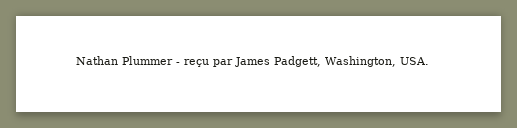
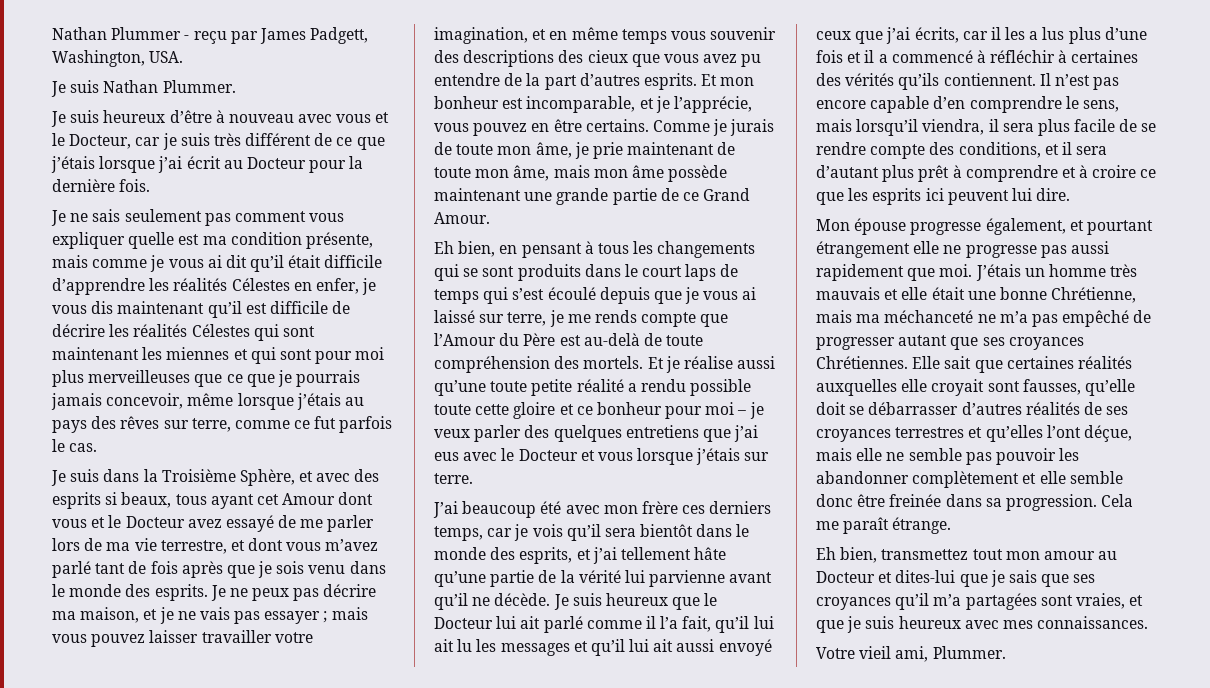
(429, 61) none -> [51,80,236,97] [51,110,390,127] [52,133,385,150] [51,156,364,173] [52,179,151,192] [51,209,345,226] [52,232,373,249] [52,255,383,272] [52,278,377,295] [52,301,351,318] [52,324,315,341] [52,347,385,364] [52,370,361,387] [51,393,364,410] [52,416,393,433] [52,439,98,452] [51,469,380,486] [52,492,374,509] [52,515,375,532] [52,538,379,554] [52,561,386,578] [52,584,377,601] [52,607,368,624] [52,630,313,647] [434,27,777,44] [434,50,762,67] [434,73,755,90] [434,96,752,113] [434,119,775,136] [434,142,736,159] [434,165,728,182] [434,188,751,205] [434,212,490,224] [434,241,756,258] [434,264,739,281] [434,287,757,304] [434,310,729,327] [434,333,704,346] [434,356,776,373] [434,379,752,396] [434,402,764,419] [434,425,759,442] [434,448,770,465] [434,473,473,484] [433,501,772,518] [434,524,750,541] [434,547,727,564] [434,570,773,587] [434,593,718,610] [434,616,774,633] [434,639,772,656] [816,27,1147,44] [816,50,1139,63] [816,73,1120,90] [816,96,1119,113] [816,119,1157,136] [816,142,1108,159] [816,165,1157,182] [816,188,1071,205] [816,218,1153,235] [816,241,1109,258] [816,264,1138,281] [816,287,1137,303] [816,310,1152,327] [816,335,1084,350] [816,356,1132,373] [816,379,1135,396] [816,402,1129,415] [816,425,1132,442] [816,448,1080,465] [816,471,1123,488] [816,494,1134,511] [816,517,952,534] [816,547,1118,563] [816,570,1096,587] [816,593,1144,610] [816,616,1149,633] [816,646,1006,662] // Je suis Nathan Plummer. // Je suis heureux d’être à nouveau avec vous et le Docteur, car je suis très différent de ce que j’étais lorsque j’ai écrit au Docteur pour la dernière fois. // Je ne sais seulement pas comment vous expliquer quelle est ma condition présente, mais comme je vous ai dit qu’il était difficile d’apprendre les réalités Célestes en enfer, je vous dis maintenant qu’il est difficile de décrire les réalités Célestes qui sont maintenant les miennes et qui sont pour moi plus merveilleuses que ce que je pourrais jamais concevoir, même lorsque j’étais au pays des rêves sur terre, comme ce fut parfois le cas. // Je suis dans la Troisième Sphère, et avec des esprits si beaux, tous ayant cet Amour dont vous et le Docteur avez essayé de me parler lors de ma vie terrestre, et dont vous m’avez parlé tant de fois après que je sois venu dans le monde des esprits. Je ne peux pas décrire ma maison, et je ne vais pas essayer ; mais vous pouvez laisser travailler votre imagination, et en même temps vous souvenir des descriptions des cieux que vous avez pu entendre de la part d’autres esprits. Et mon bonheur est incomparable, et je l’apprécie, vous pouvez en être certains. Comme je jurais de toute mon âme, je prie maintenant de toute mon âme, mais mon âme possède maintenant une grande partie de ce Grand Amour. // Eh bien, en pensant à tous les changements qui se sont produits dans le court laps de temps qui s’est écoulé depuis que je vous ai laissé sur terre, je me rends compte que l’Amour du Père est au-delà de toute compréhension des mortels. Et je réalise aussi qu’une toute petite réalité a rendu possible toute cette gloire et ce bonheur pour moi – je veux parler des quelques entretiens que j’ai eus avec le Docteur et vous lorsque j’étais sur terre. // J’ai beaucoup été avec mon frère ces derniers temps, car je vois qu’il sera bientôt dans le monde des esprits, et j’ai tellement hâte qu’une partie de la vérité lui parvienne avant qu’il ne décède. Je suis heureux que le Docteur lui ait parlé comme il l’a fait, qu’il lui ait lu les messages et qu’il lui ait aussi envoyé ceux que j’ai écrits, car il les a lus plus d’une fois et il a commencé à réfléchir à certaines des vérités qu’ils contiennent. Il n’est pas encore capable d’en comprendre le sens, mais lorsqu’il viendra, il sera plus facile de se rendre compte des conditions, et il sera d’autant plus prêt à comprendre et à croire ce que les esprits ici peuvent lui dire. // Mon épouse progresse également, et pourtant étrangement elle ne progresse pas aussi rapidement que moi. J’étais un homme très mauvais et elle était une bonne Chrétienne, mais ma méchanceté ne m’a pas empêché de progresser autant que ses croyances Chrétiennes. Elle sait que certaines réalités auxquelles elle croyait sont fausses, qu’elle doit se débarrasser d’autres réalités de ses croyances terrestres et qu’elles l’ont déçue, mais elle ne semble pas pouvoir les abandonner complètement et elle semble donc être freinée dans sa progression. Cela me paraît étrange. // Eh bien, transmettez tout mon amour au Docteur et dites-lui que je sais que ses croyances qu’il m’a partagées sont vraies, et que je suis heureux avec mes connaissances. // Votre vieil ami, Plummer.

